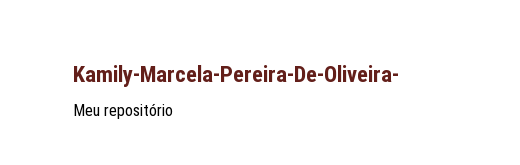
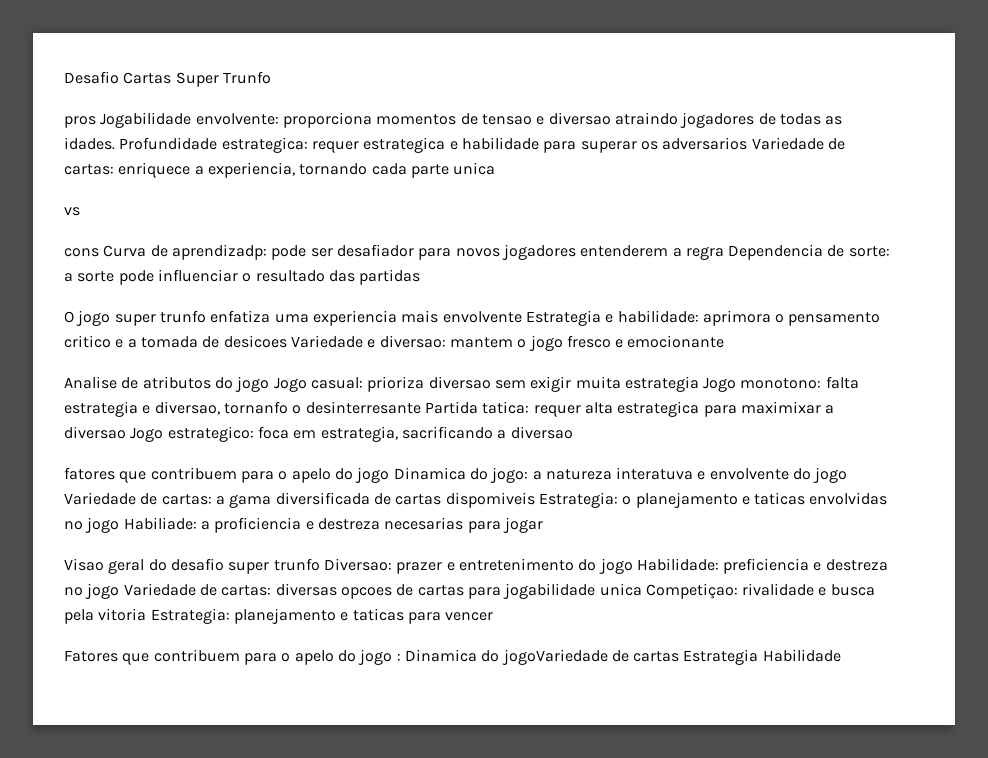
[73,65,399,87] [73,103,174,119] Kamily-Marcela-Pereira-De-Oliveira- // Meu repositório -> [64,71,271,87] [64,112,843,128] [64,137,845,153] [64,162,496,178] [64,207,80,216] [64,244,890,260] [64,269,421,285] [64,310,881,326] [64,335,725,351] [64,376,859,392] [64,401,835,417] [64,426,573,442] [64,467,848,483] [64,492,888,508] [64,517,543,533] [64,558,888,574] [64,583,875,599] [64,608,494,624] [64,649,841,665] Desafio Cartas Super Trunfo // pros Jogabilidade envolvente: proporciona momentos de tensao e diversao atraindo jogadores de todas as idades. Profundidade estrategica: requer estrategica e habilidade para superar os adversarios Variedade de cartas: enriquece a experiencia, tornando cada parte unica // vs // cons Curva de aprendizadp: pode ser desafiador para novos jogadores entenderem a regra Dependencia de sorte: a sorte pode influenciar o resultado das partidas // O jogo super trunfo enfatiza uma experiencia mais envolvente Estrategia e habilidade: aprimora o pensamento critico e a tomada de desicoes Variedade e diversao: mantem o jogo fresco e emocionante // Analise de atributos do jogo Jogo casual: prioriza diversao sem exigir muita estrategia Jogo monotono: falta estrategia e diversao, tornanfo o desinterresante Partida tatica: requer alta estrategica para maximixar a diversao Jogo estrategico: foca em estrategia, sacrificando a diversao // fatores que contribuem para o apelo do jogo Dinamica do jogo: a natureza interatuva e envolvente do jogo Variedade de cartas: a gama diversificada de cartas dispomiveis Estrategia: o planejamento e taticas envolvidas no jogo Habiliade: a proficiencia e destreza necesarias para jogar // Visao geral do desafio super trunfo Diversao: prazer e entretenimento do jogo Habilidade: preficiencia e destreza no jogo Variedade de cartas: diversas opcoes de cartas para jogabilidade unica Competiçao: rivalidade e busca pela vitoria Estrategia: planejamento e taticas para vencer // Fatores que contribuem para o apelo do jogo : Dinamica do jogoVariedade de cartas Estrategia Habilidade

